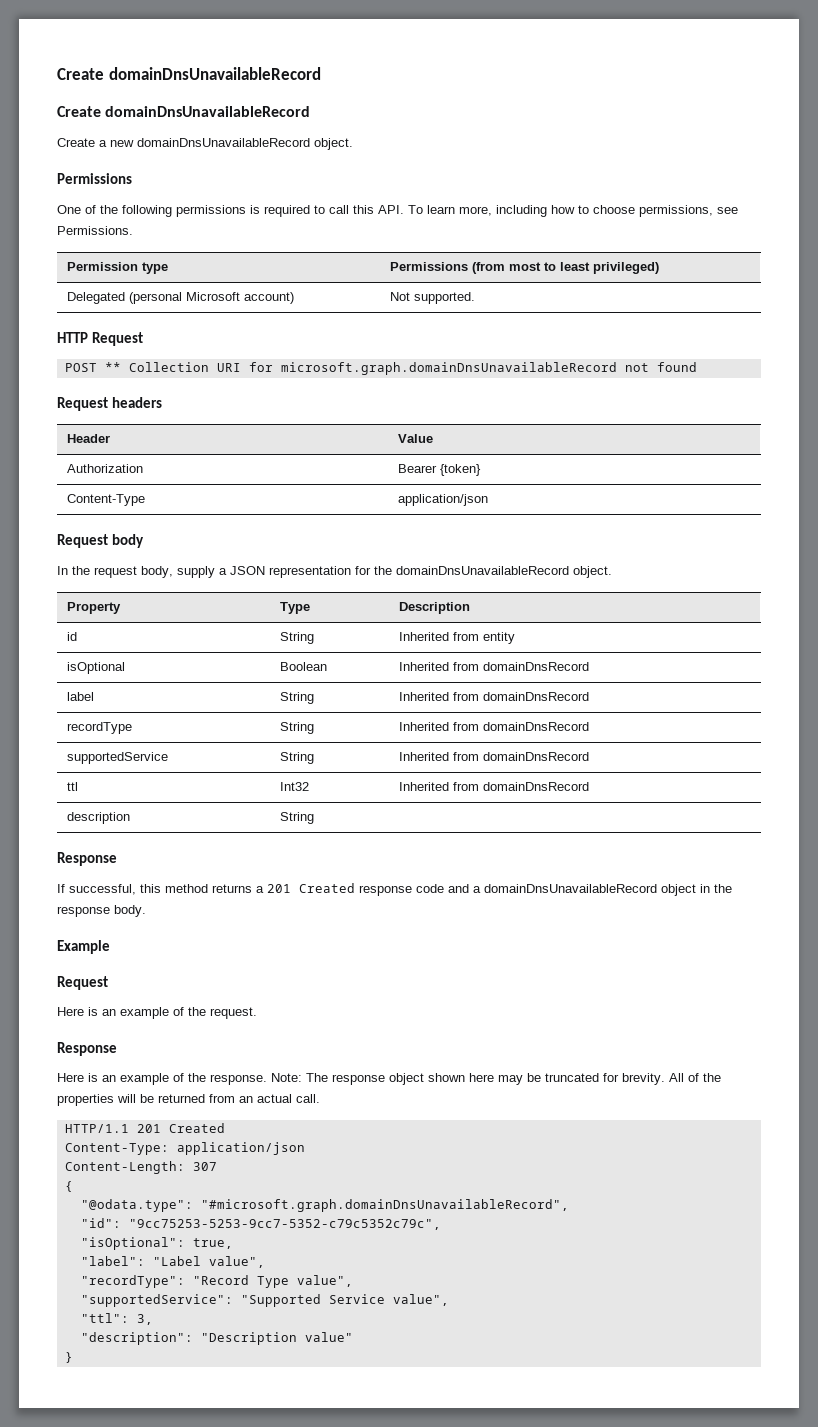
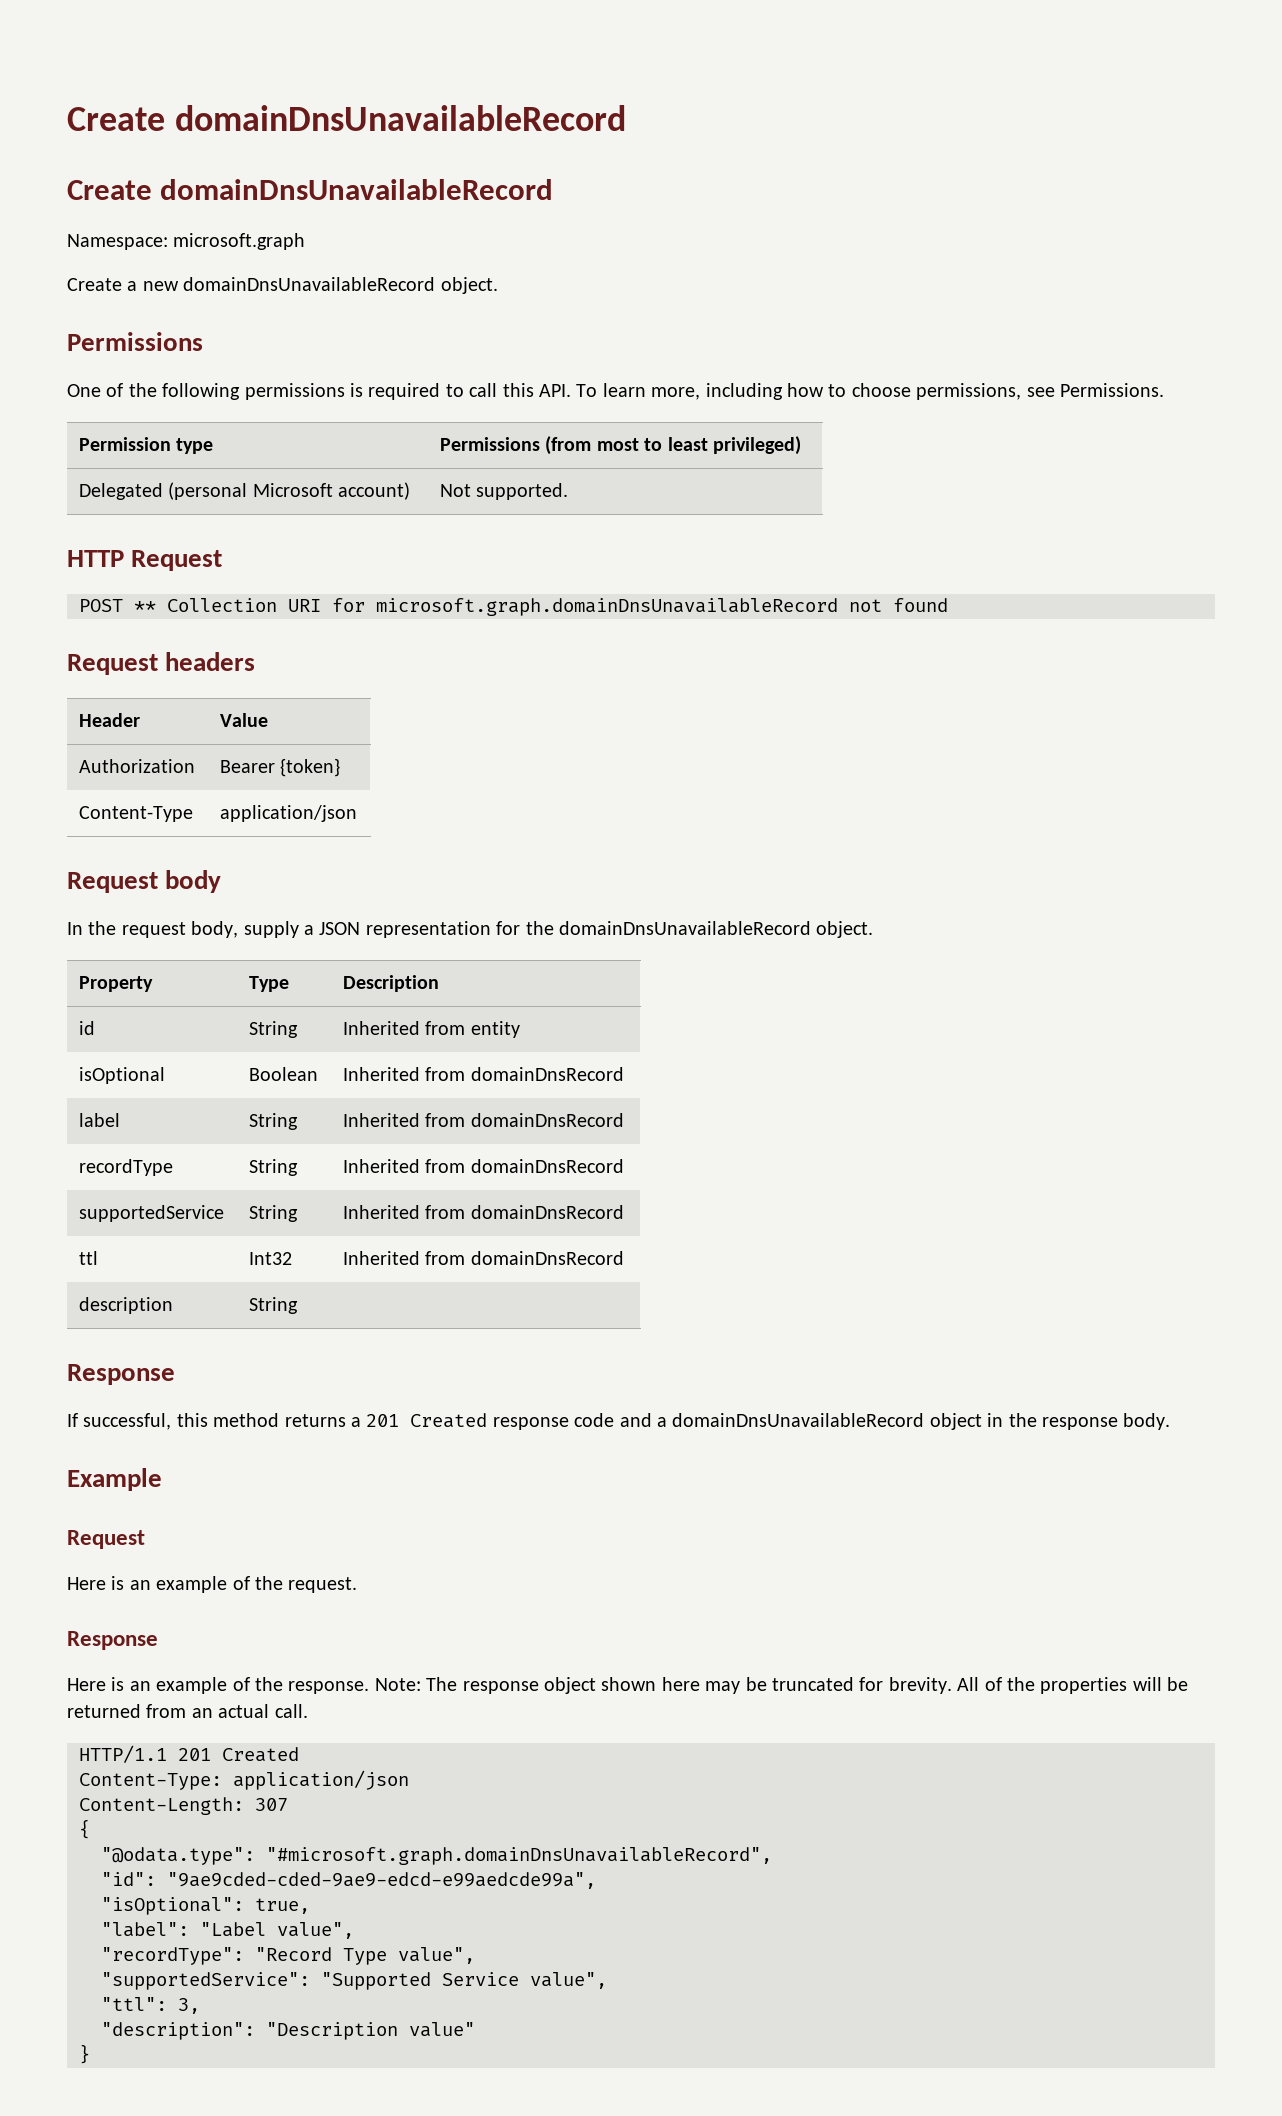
(311, 111) none -> [67,233,306,250] // Namespace: microsoft.graph
[128,1219,441,1230] "9cc75253-5253-9cc7-5352-c79c5352c79c", -> [167,1872,596,1889] "9ae9cded-cded-9ae9-edcd-e99aedcde99a",

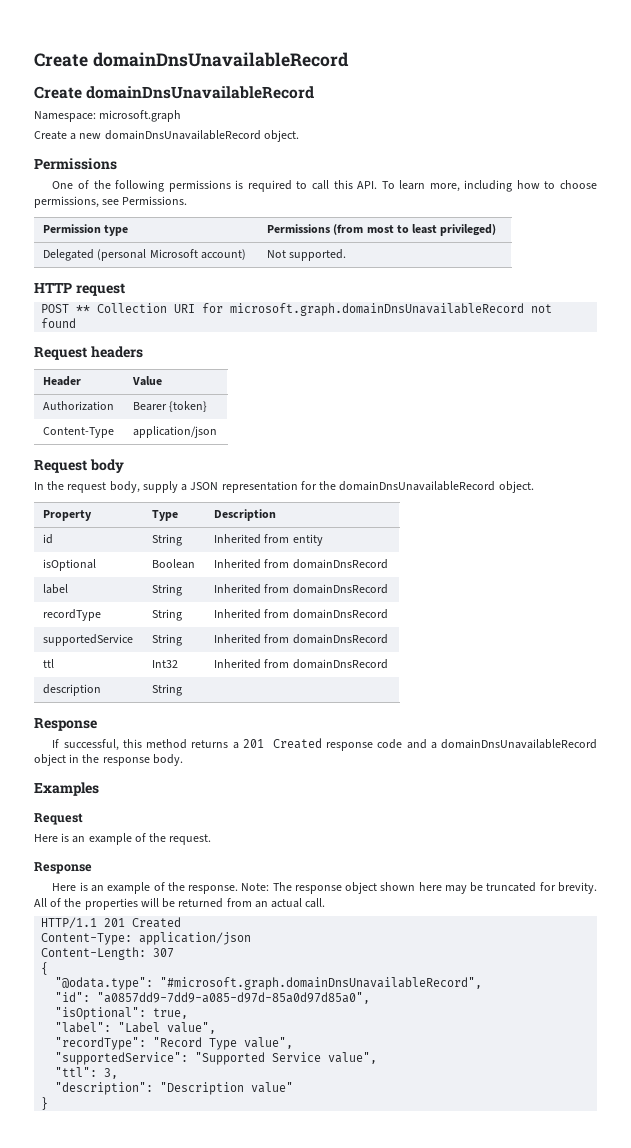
[131,550,223,571] Request -> [75,283,125,296] request
[67,1468,162,1491] Example -> [34,782,99,796] Examples
[167,1872,596,1889] "9ae9cded-cded-9ae9-edcd-e99aedcde99a", -> [97,992,371,1004] "a0857dd9-7dd9-a085-d97d-85a0d97d85a0",

